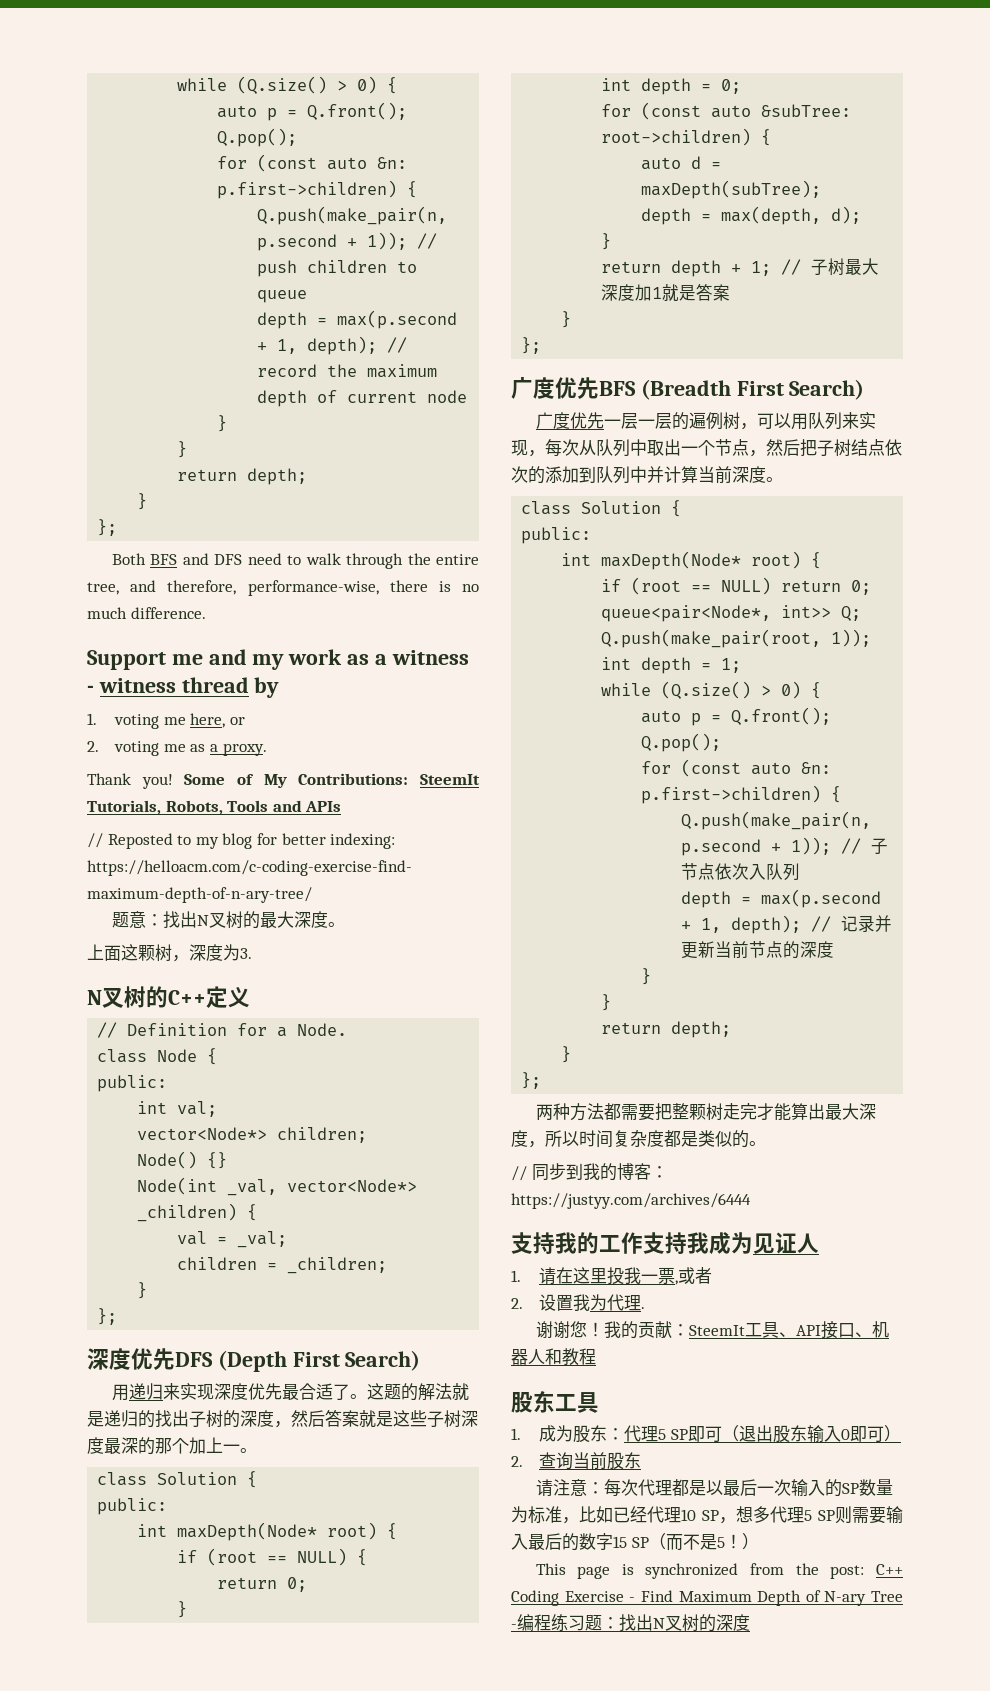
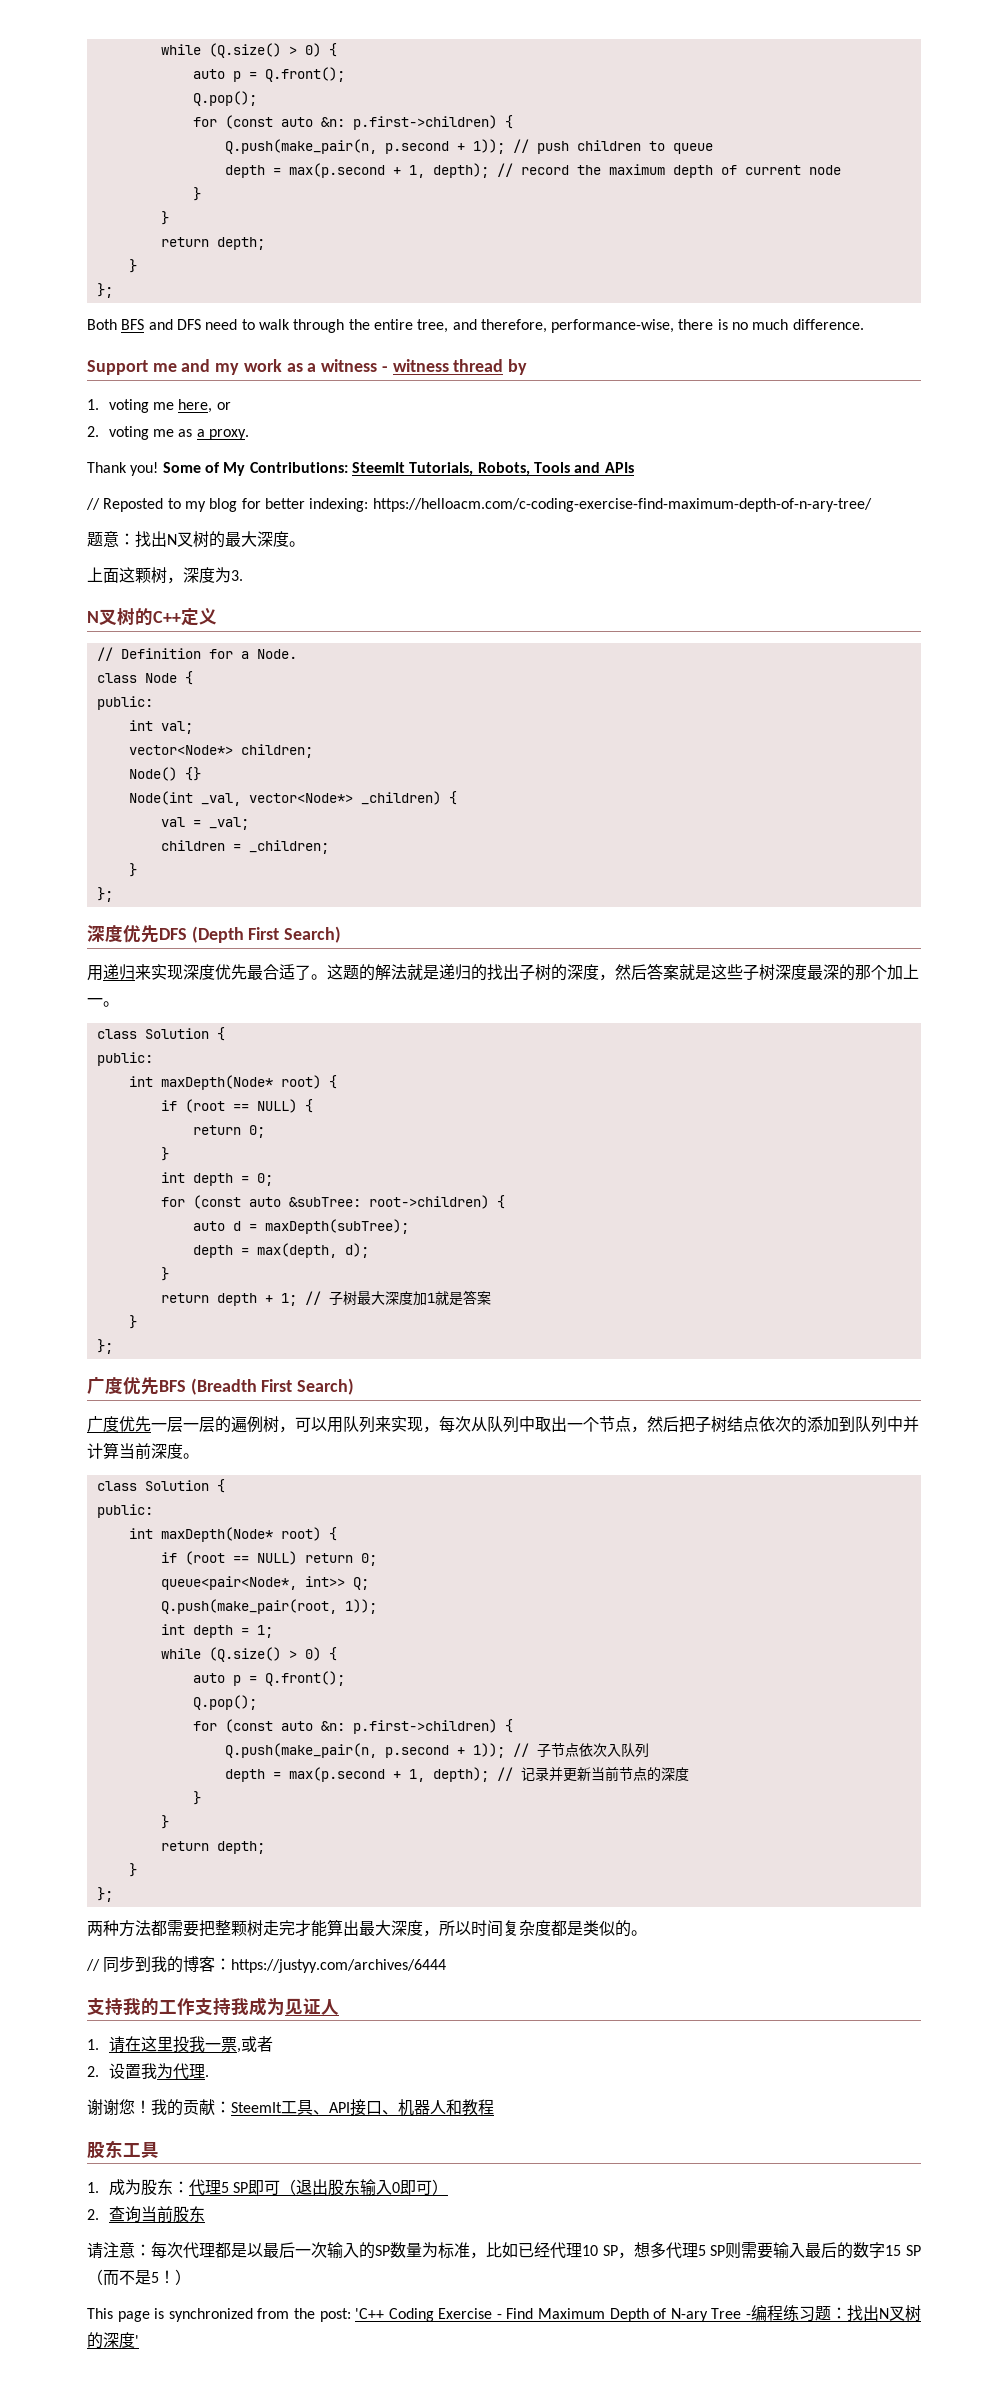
[876,1564,903,1575] C++ -> [355,2308,385,2319] 'C++
(750, 1622) none -> [135,2335,139,2346] '

